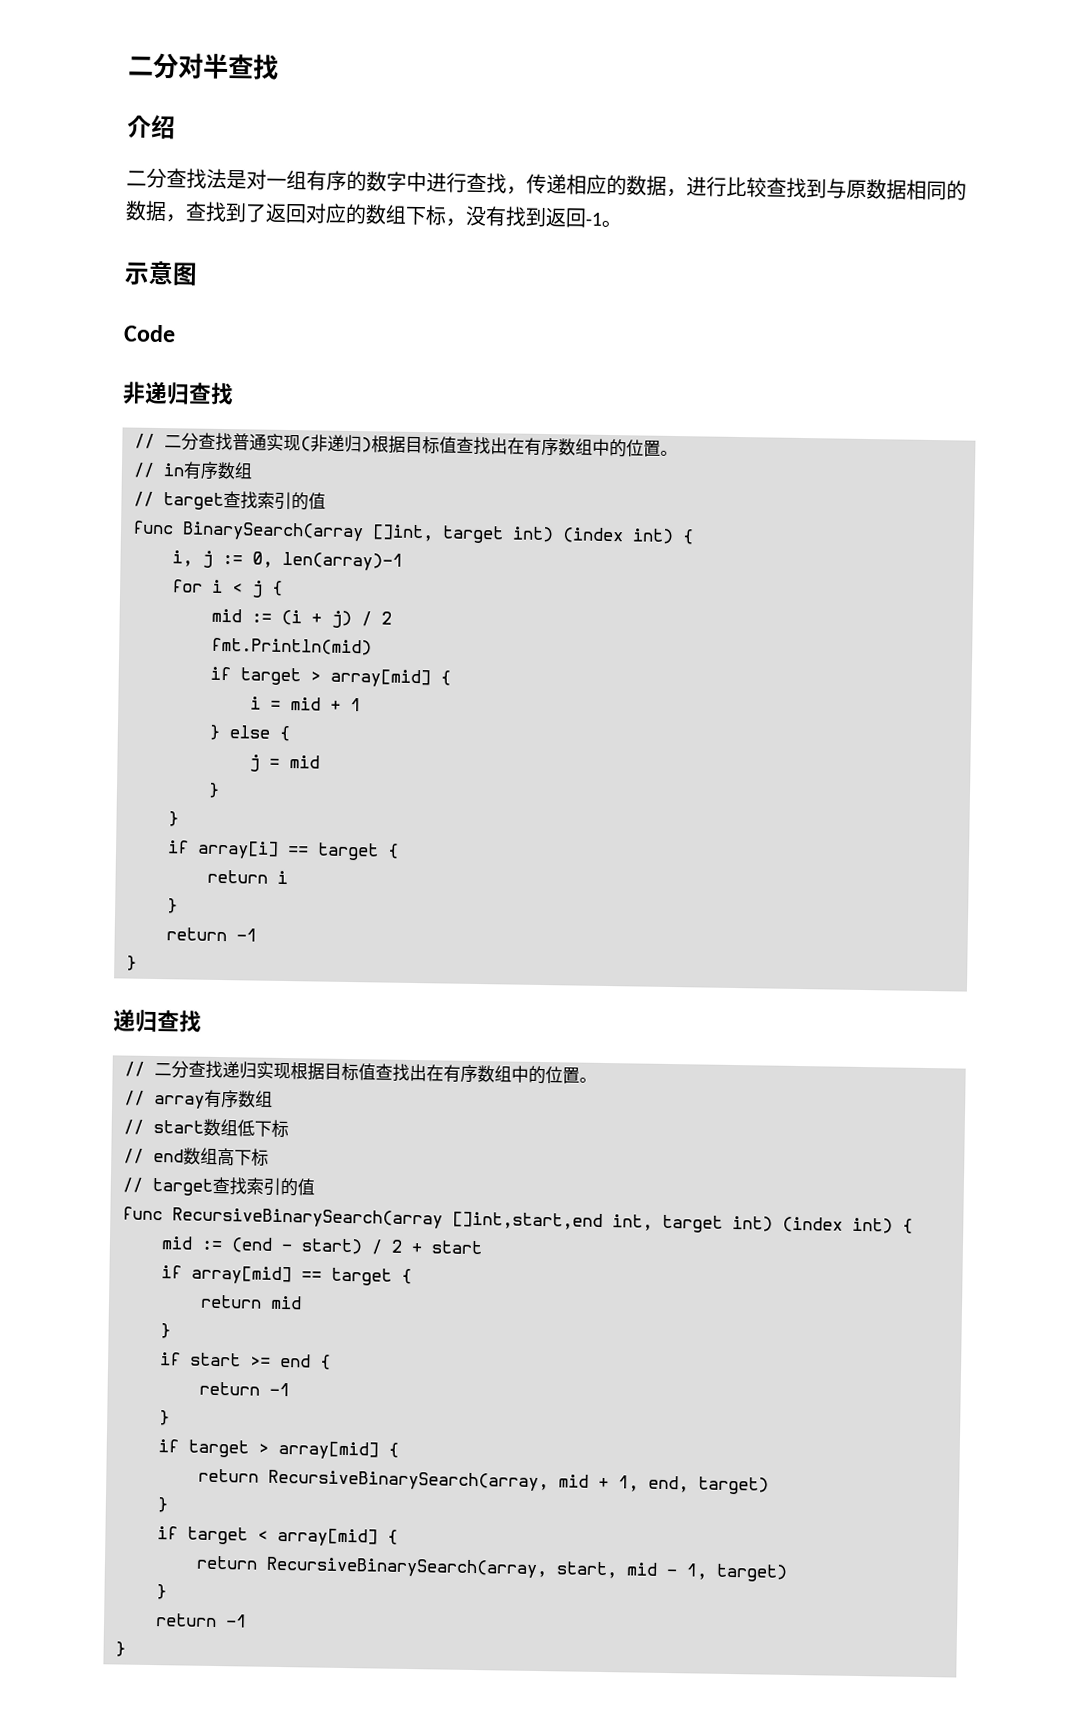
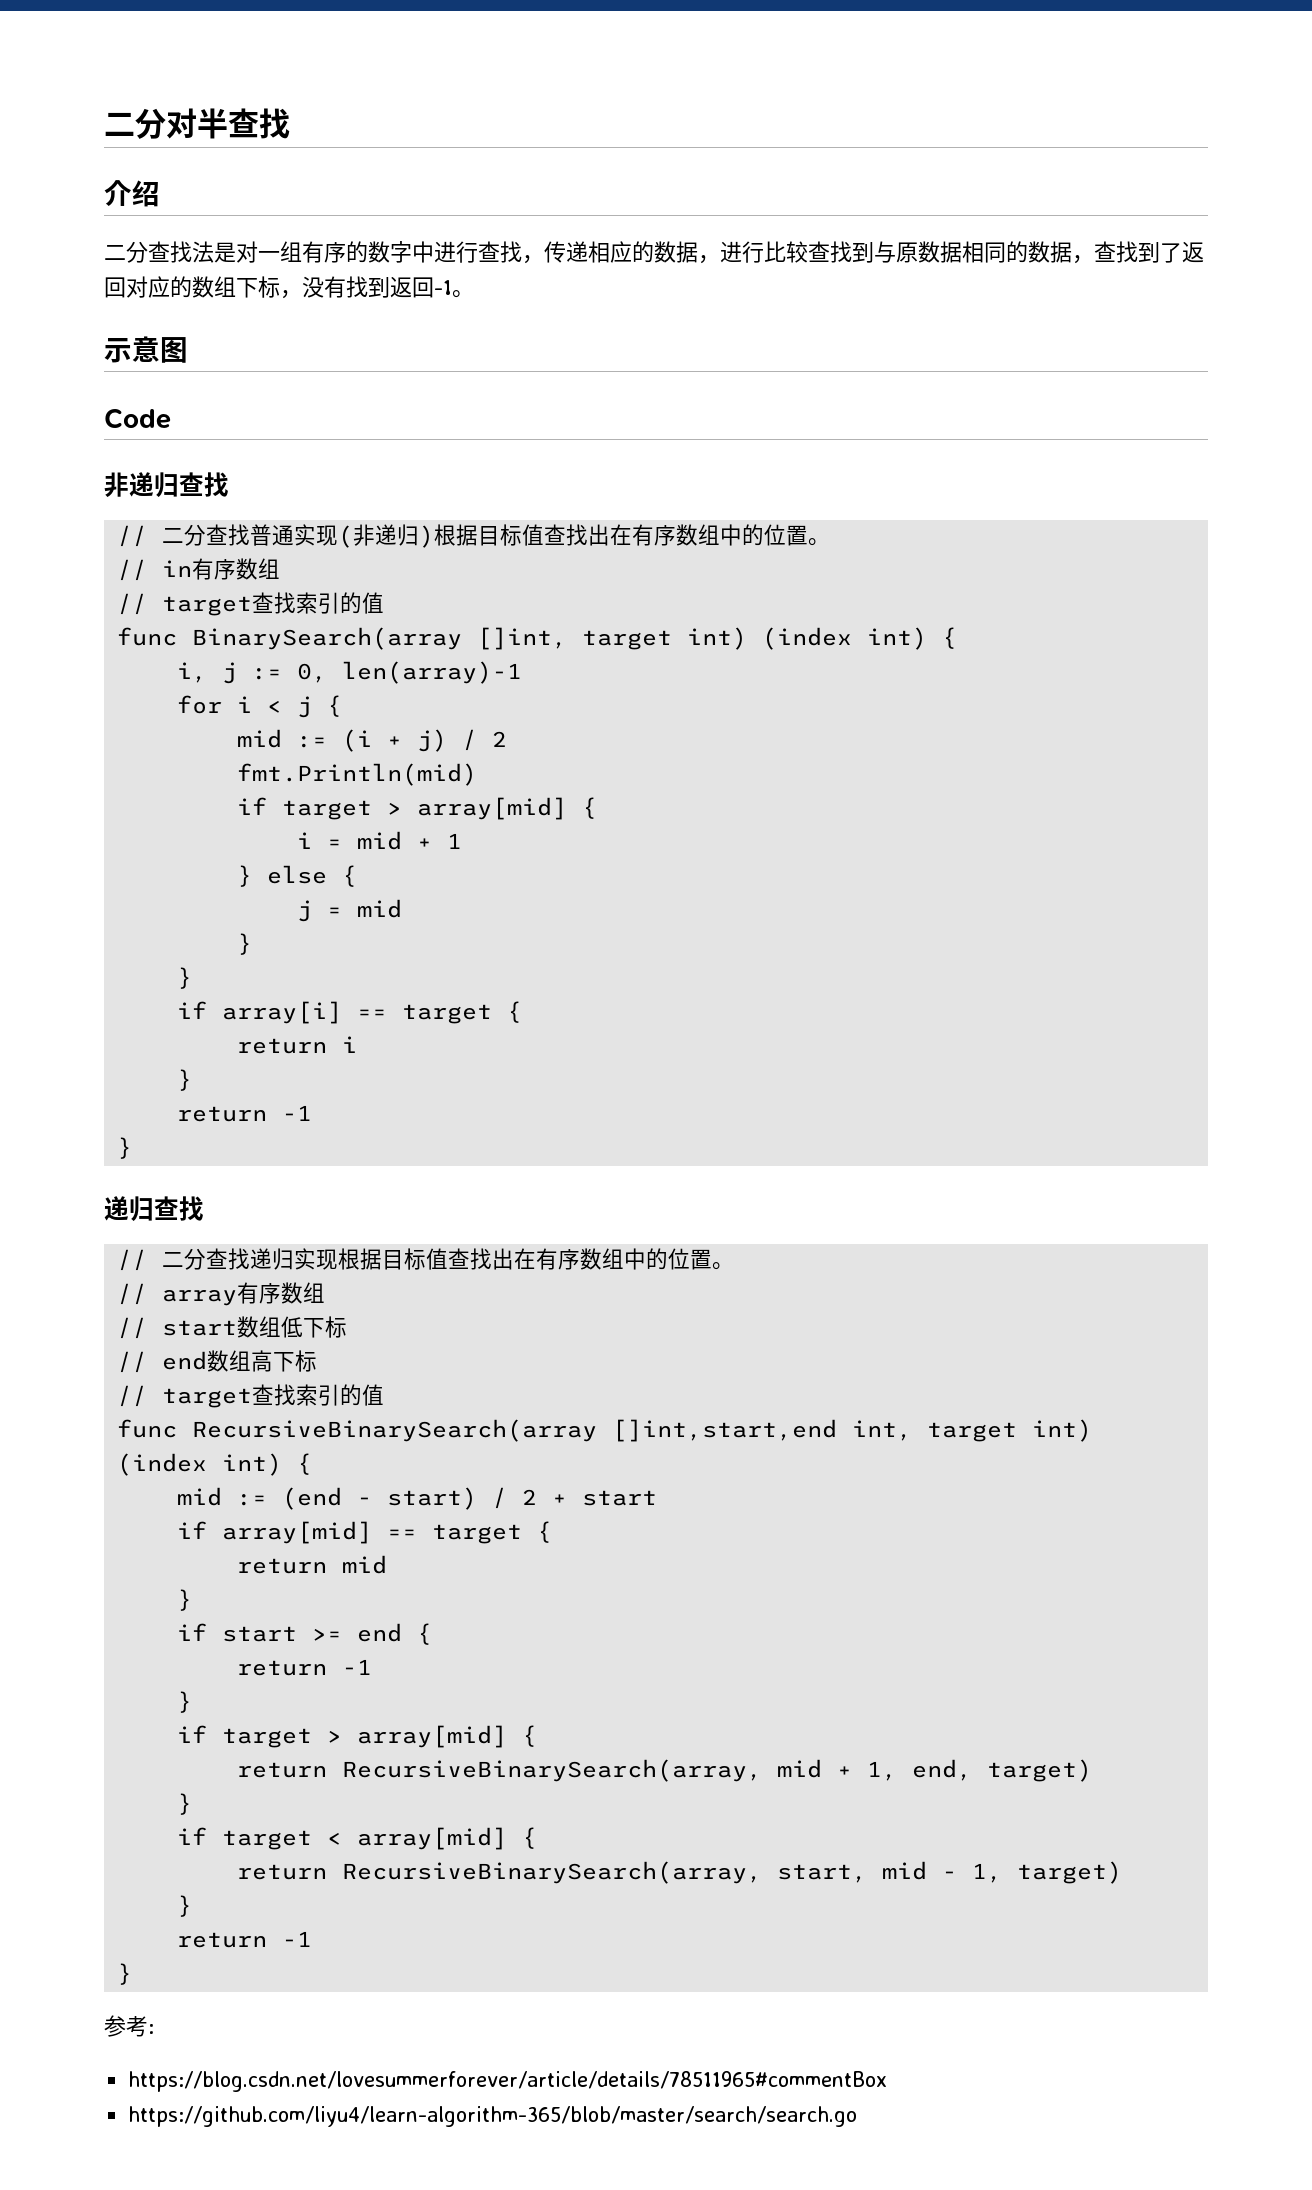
(126, 1649) none -> [104,2015,154,2037] [128,2071,888,2092] [128,2106,858,2127] // 参考: // https://blog.csdn.net/lovesummerforever/article/details/78511965#commentBox // https://github.com/liyu4/learn-algorithm-365/blob/master/search/search.go

